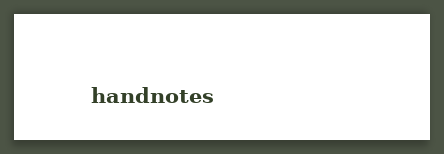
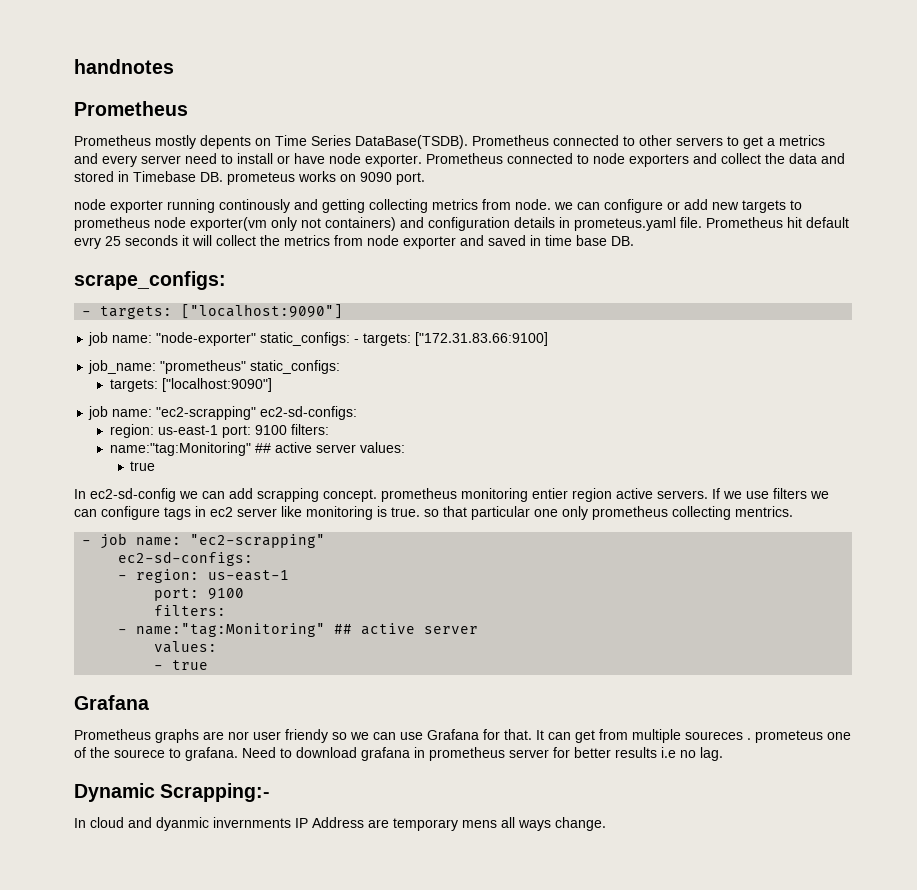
(214, 95) none -> [74,101,188,116] [74,135,825,149] [74,153,845,167] [74,171,425,185] [74,199,802,213] [74,217,849,231] [74,235,634,249] [74,271,226,290] [82,304,344,319] [88,332,549,346] [88,360,341,374] [109,378,272,392] [88,406,358,420] [109,424,329,438] [109,442,405,456] [130,461,156,471] [74,488,829,502] [74,506,793,520] [82,533,326,549] [118,551,254,566] [118,569,290,583] [154,588,245,601] [154,605,227,616] [118,623,479,637] [154,641,218,653] [154,660,209,670] [74,695,149,710] [74,729,851,743] [74,747,723,761] [74,783,271,802] [74,817,606,831] // Prometheus // Prometheus mostly depents on Time Series DataBase(TSDB). Prometheus connected to other servers to get a metrics and every server need to install or have node exporter. Prometheus connected to node exporters and collect the data and stored in Timebase DB. prometeus works on 9090 port. // node exporter running continously and getting collecting metrics from node. we can configure or add new targets to prometheus node exporter(vm only not containers) and configuration details in prometeus.yaml file. Prometheus hit default evry 25 seconds it will collect the metrics from node exporter and saved in time base DB. // scrape_configs: // - targets: ["localhost:9090"] // job name: "node-exporter" static_configs: - targets: ["172.31.83.66:9100] // job_name: "prometheus" static_configs: // targets: ["localhost:9090"] // job name: "ec2-scrapping" ec2-sd-configs: // region: us-east-1 port: 9100 filters: // name:"tag:Monitoring" ## active server values: // true // In ec2-sd-config we can add scrapping concept. prometheus monitoring entier region active servers. If we use filters we can configure tags in ec2 server like monitoring is true. so that particular one only prometheus collecting mentrics. // - job name: "ec2-scrapping" // ec2-sd-configs: // - region: us-east-1 // port: 9100 // filters: // - name:"tag:Monitoring" ## active server // values: // - true // Grafana // Prometheus graphs are nor user friendy so we can use Grafana for that. It can get from multiple soureces . prometeus one of the sourece to grafana. Need to download grafana in prometheus server for better results i.e no lag. // Dynamic Scrapping:- // In cloud and dyanmic invernments IP Address are temporary mens all ways change.

